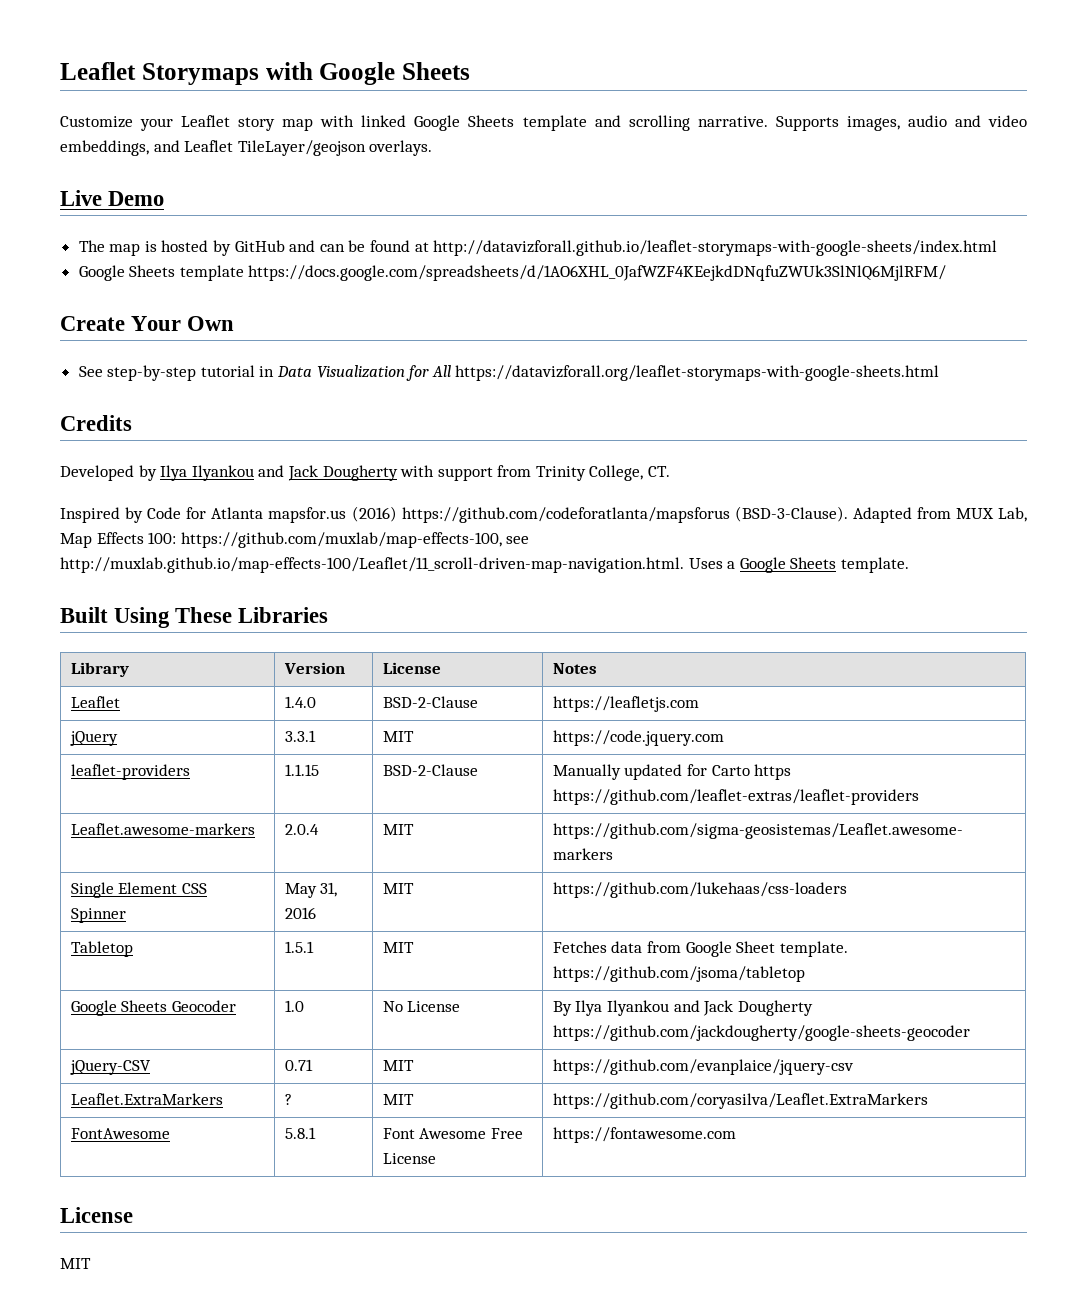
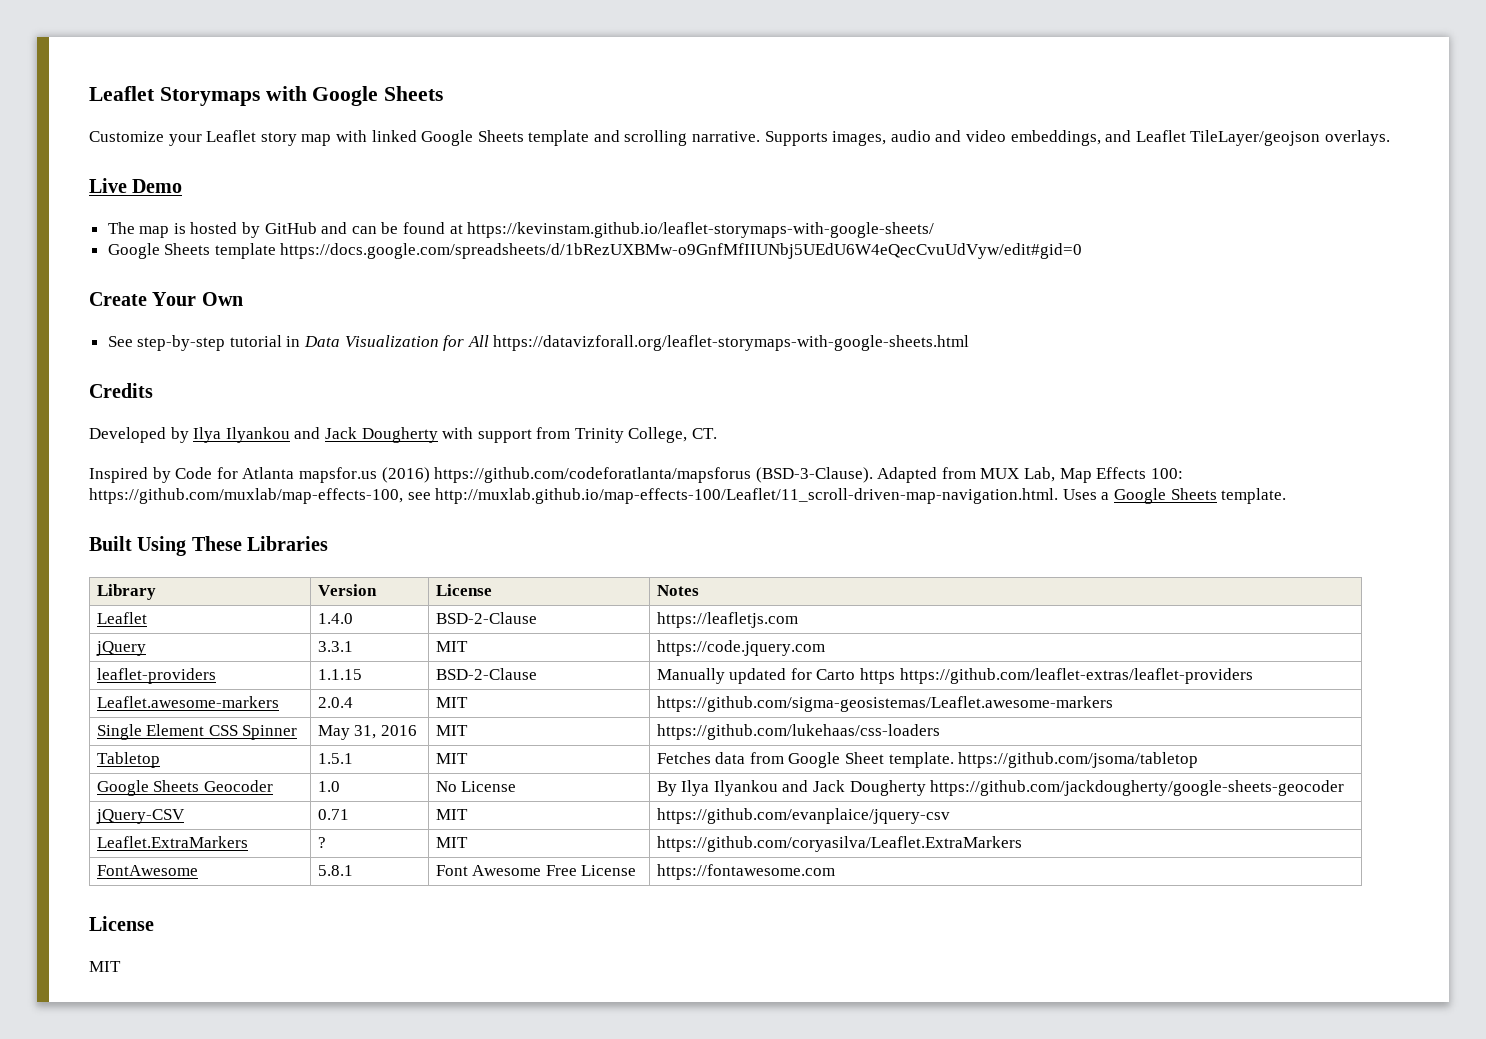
[433,240,998,256] [78,265,947,281] http://datavizforall.github.io/leaflet-storymaps-with-google-sheets/index.html // Google Sheets template https://docs.google.com/spreadsheets/d/1AO6XHL_0JafWZF4KEejkdDNqfuZWUk3SlNlQ6MjlRFM/ -> [467,222,935,238] [107,243,1083,259] https://kevinstam.github.io/leaflet-storymaps-with-google-sheets/ // Google Sheets template https://docs.google.com/spreadsheets/d/1bRezUXBMw-o9GnfMfIIUNbj5UEdU6W4eQecCvuUdVyw/edit#gid=0

